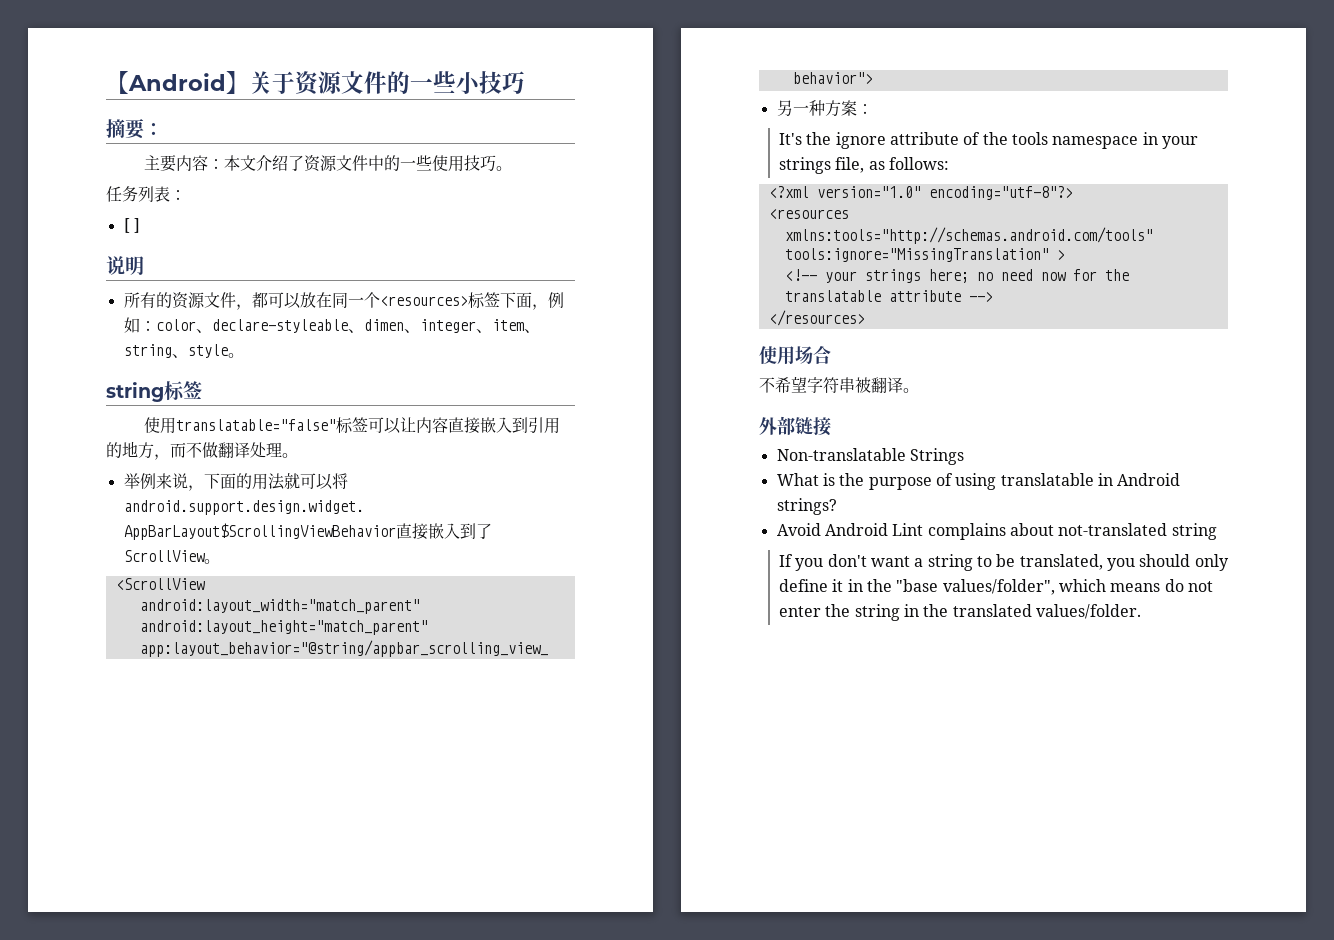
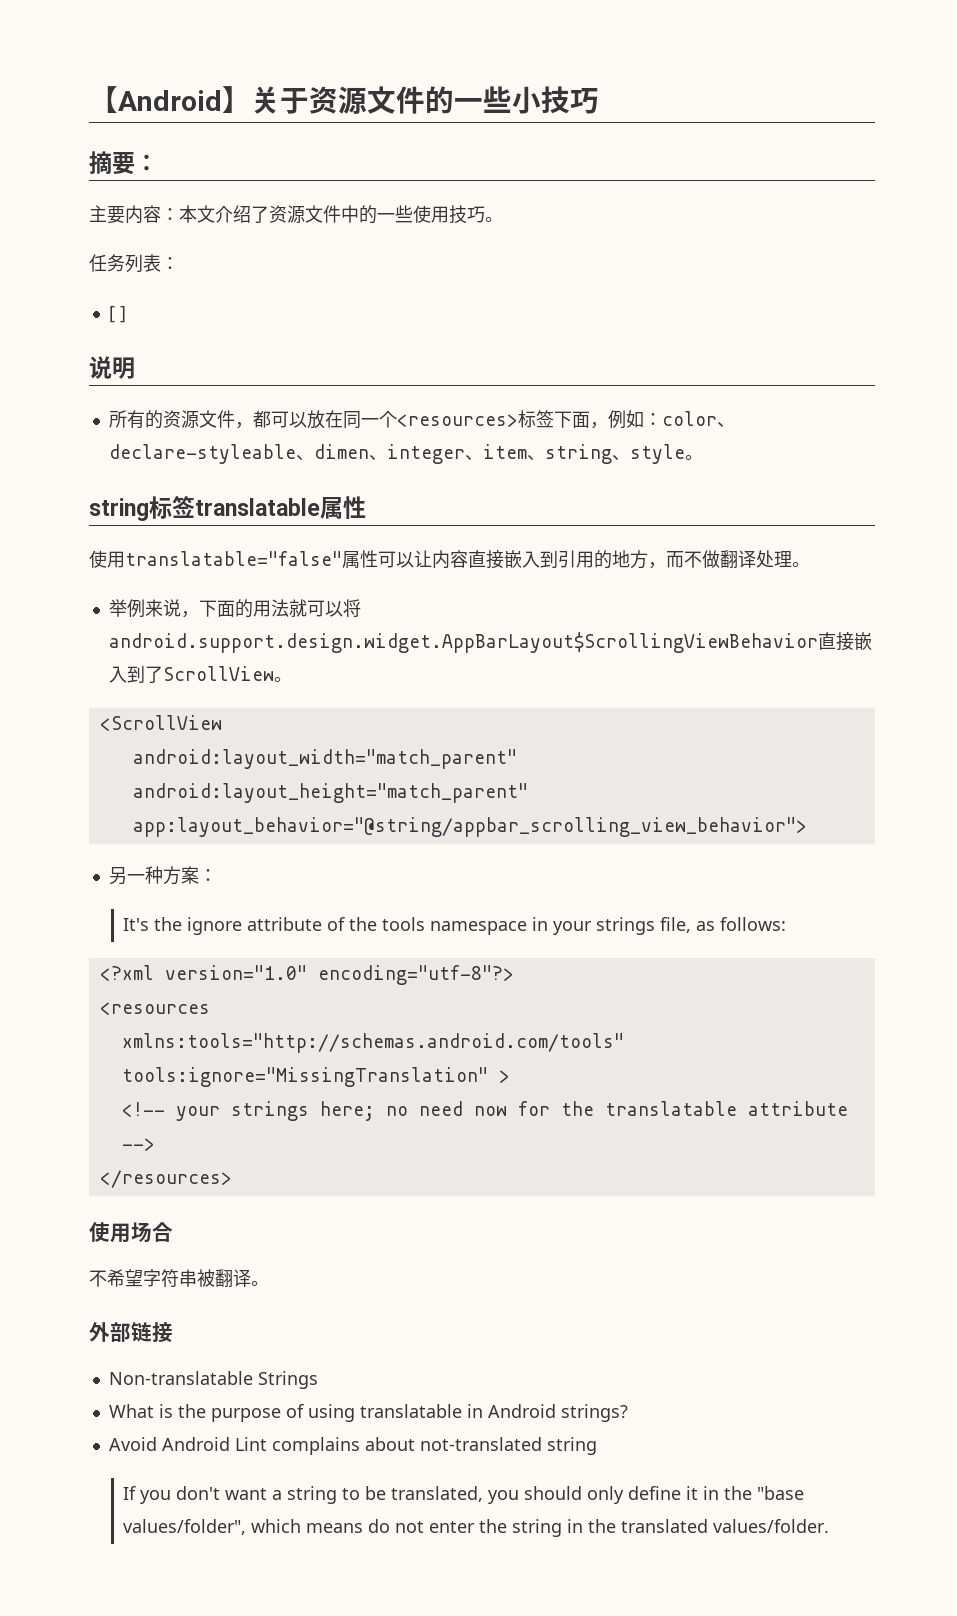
(202, 390) none -> [195,496,366,519] translatable属性
[335,417,368,434] 标签 -> [342,550,378,568] 属性

